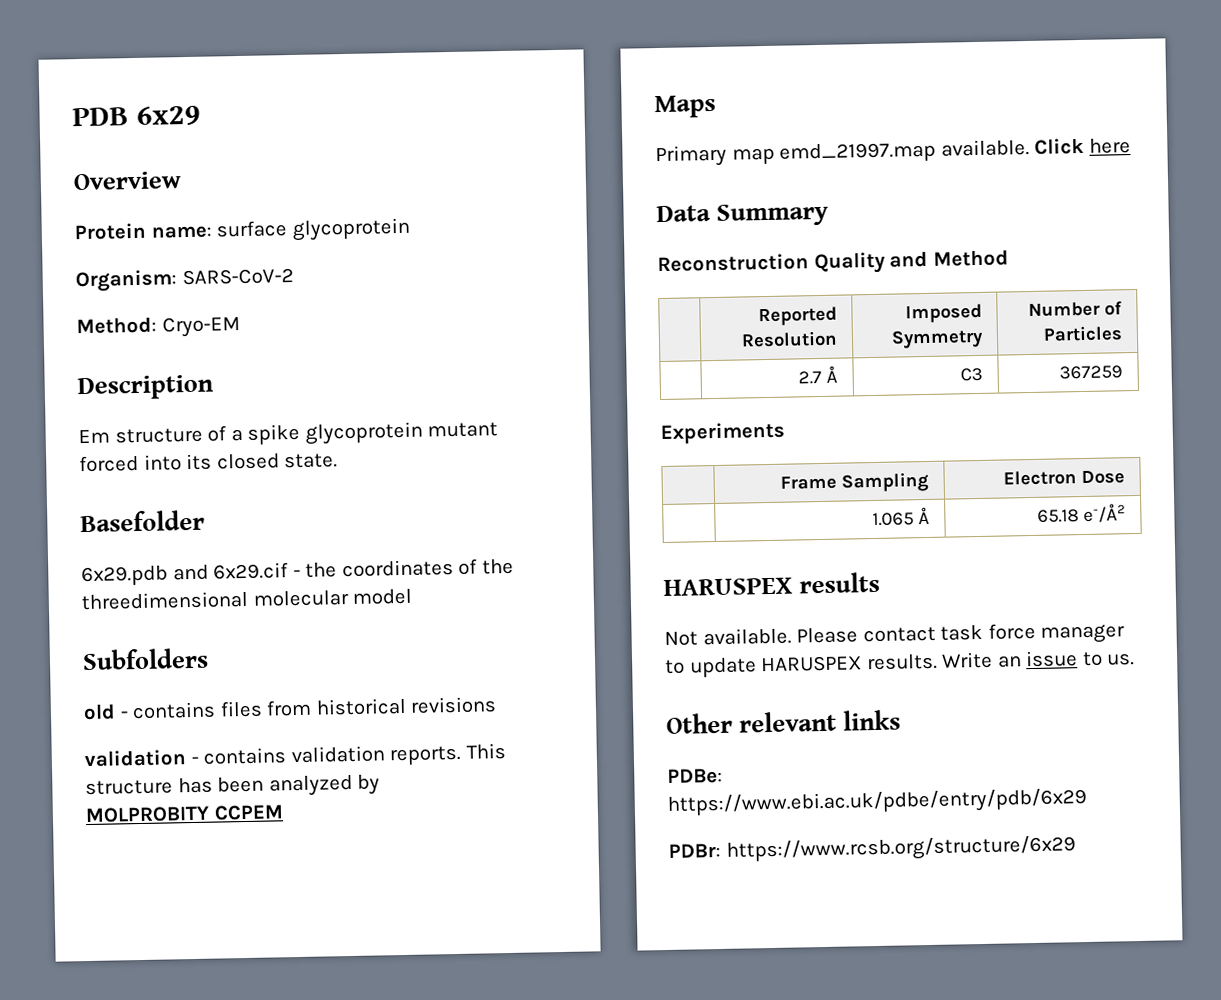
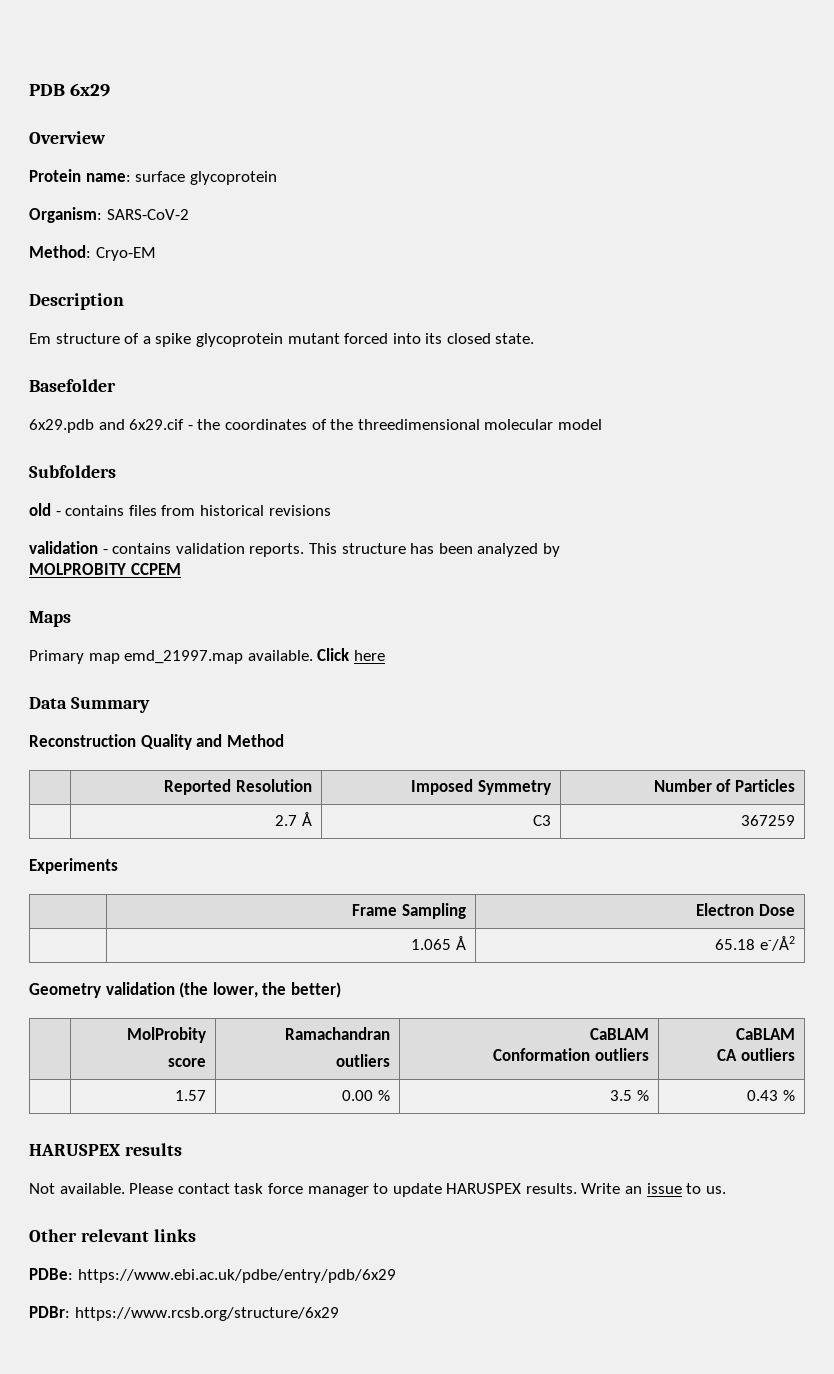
(1127, 513) none -> [29,982,341,998] [127,1027,207,1043] [168,1058,207,1067] [285,1027,391,1040] [336,1054,391,1067] [590,1028,650,1040] [493,1048,650,1061] [736,1028,796,1040] [717,1048,796,1061] [175,1090,207,1101] [342,1090,391,1101] [610,1090,650,1101] [747,1090,796,1101] // Geometry validation (the lower, the better) // | MolProbity // score | Ramachandran // outliers | CaBLAM // Conformation outliers | CaBLAM // CA outliers // | 1.57 | 0.00 % | 3.5 % | 0.43 %

